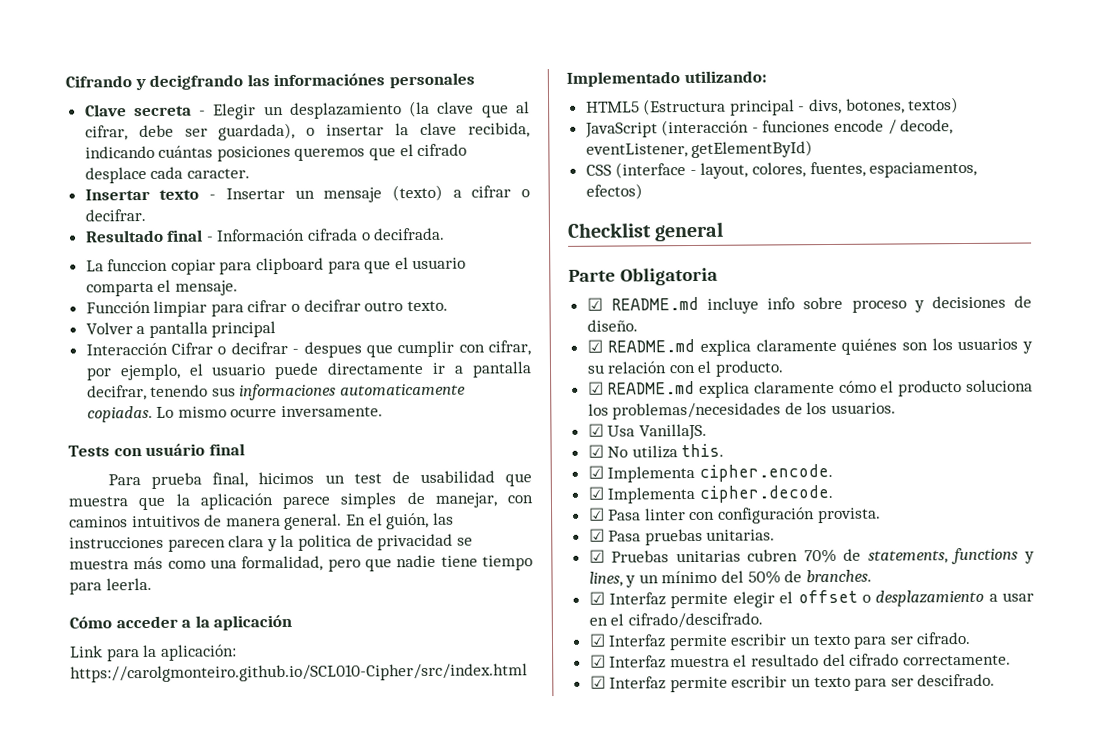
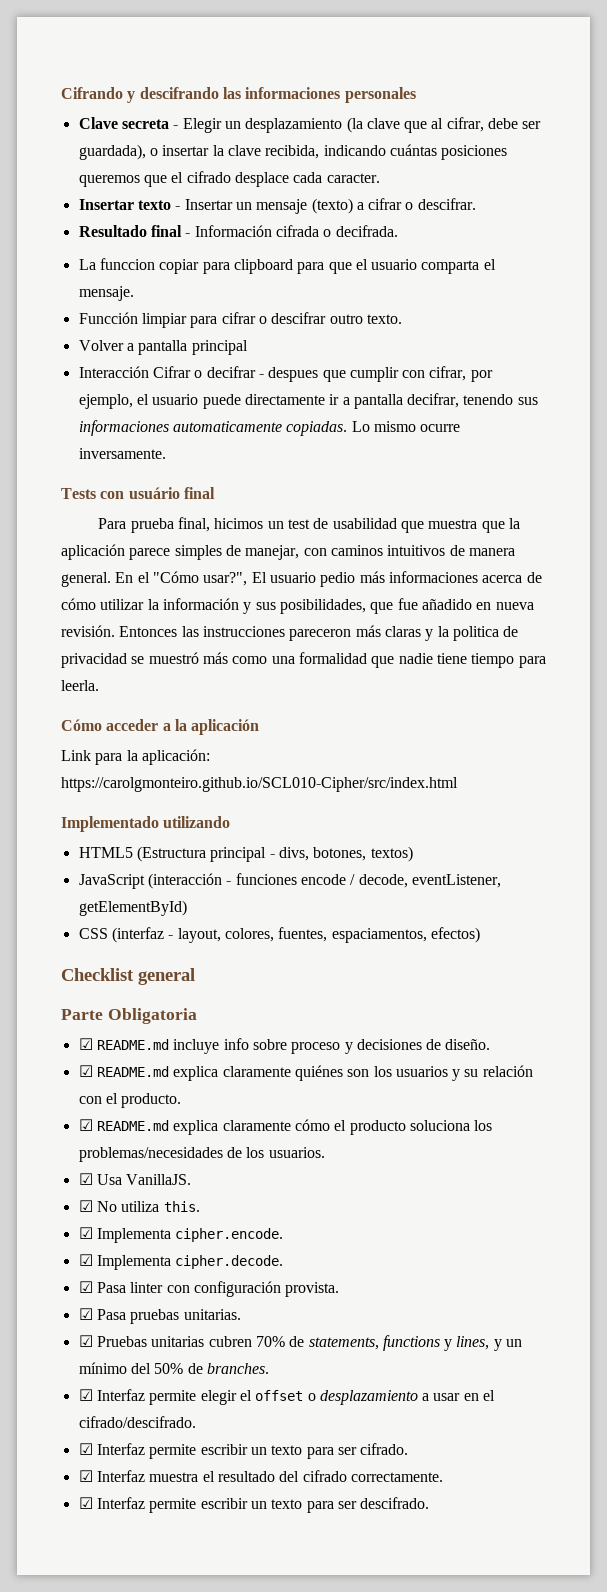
[149,73,386,90] decigfrando las informaciónes -> [139,87,341,99] descifrando las informaciones
[84,209,146,222] decifrar. -> [417,198,476,210] descifrar.
[303,299,361,312] decifrar -> [271,312,327,324] descifrar
[386,512,454,530] [69,535,265,552] guión, las instrucciones parecen clara -> [152,571,542,587] [61,598,534,614] [61,625,421,641] "Cómo usar?", El usuario pedio más informaciones acerca de cómo utilizar la información y sus posibilidades, que fue añadido en nueva revisión. Entonces las instrucciones pareceron más claras
[69,559,129,570] muestra -> [148,652,199,664] muestró
[241,555,361,572] formalidad, pero -> [298,652,367,664] formalidad
[683,70,767,84] utilizando: -> [163,816,231,828] utilizando
[615,162,687,179] (interface -> [111,927,164,943] (interfaz

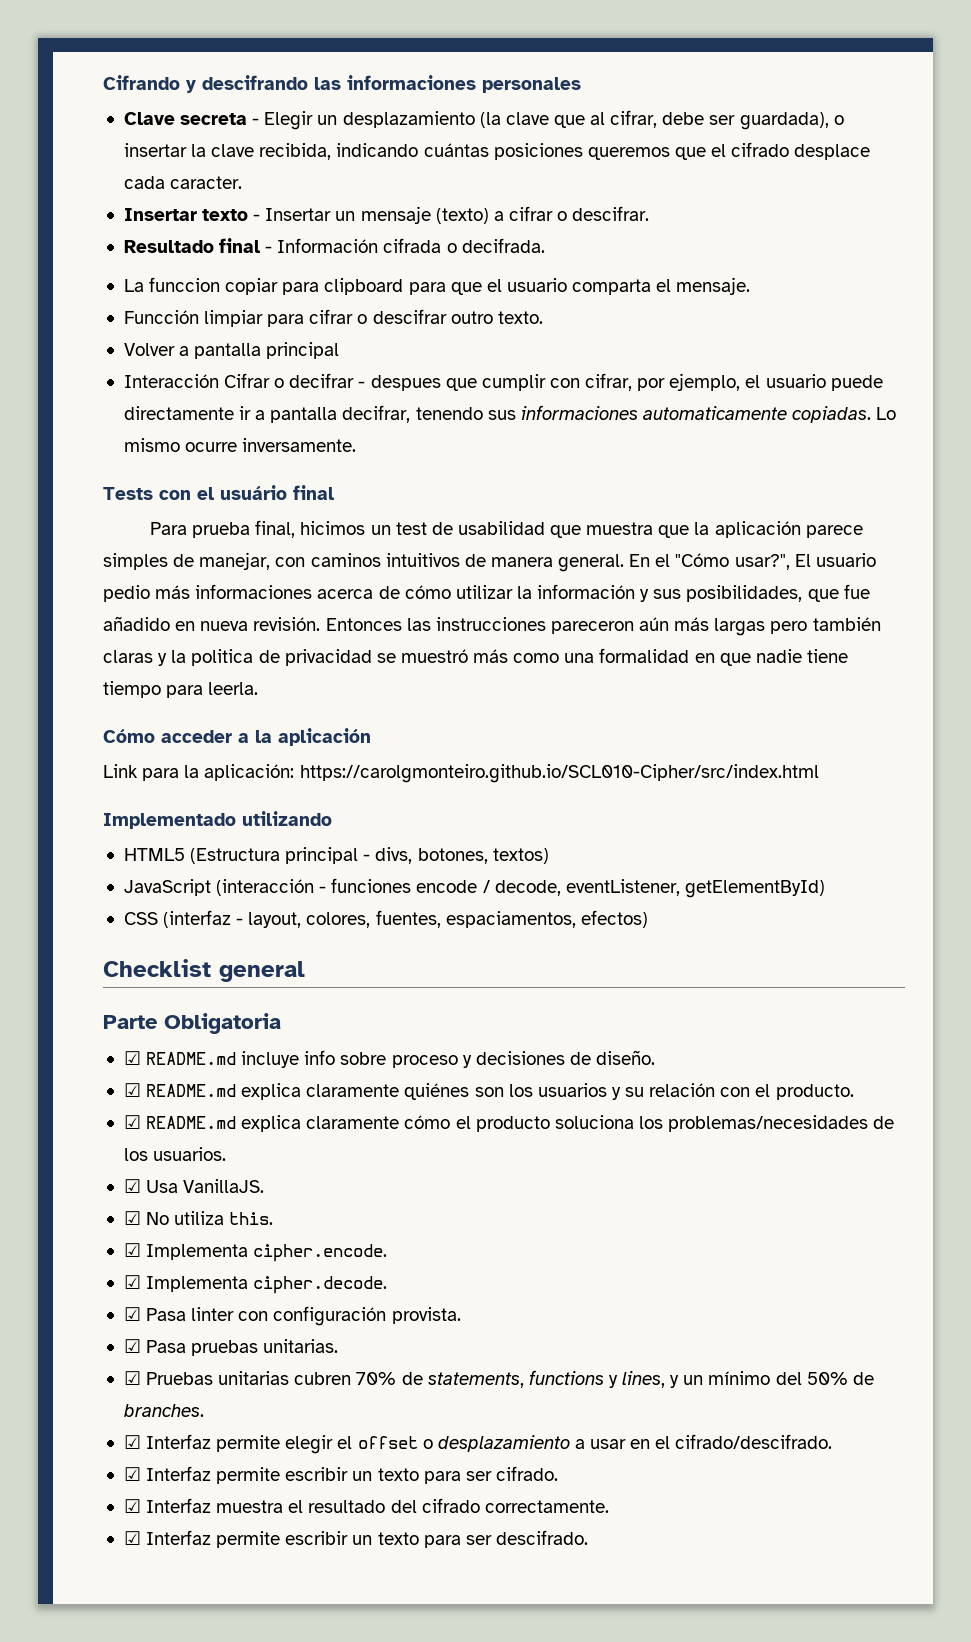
(125, 495) none -> [197,487,214,500] el
[355,625,381,637] más -> [639,617,881,636] aún más largas pero también
(367, 658) none -> [694,653,715,663] en

